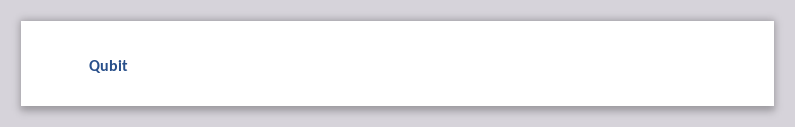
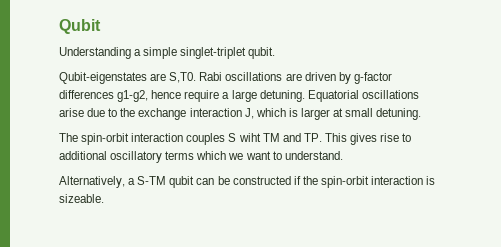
(128, 66) none -> [59,47,276,59] [59,72,392,84] [59,90,419,102] [59,108,422,120] [59,133,412,145] [59,151,343,163] [59,176,436,188] [59,194,104,203] // Understanding a simple singlet-triplet qubit. // Qubit-eigenstates are S,T0. Rabi oscillations are driven by g-factor differences g1-g2, hence require a large detuning. Equatorial oscillations arise due to the exchange interaction J, which is larger at small detuning. // The spin-orbit interaction couples S wiht TM and TP. This gives rise to additional oscillatory terms which we want to understand. // Alternatively, a S-TM qubit can be constructed if the spin-orbit interaction is sizeable.

